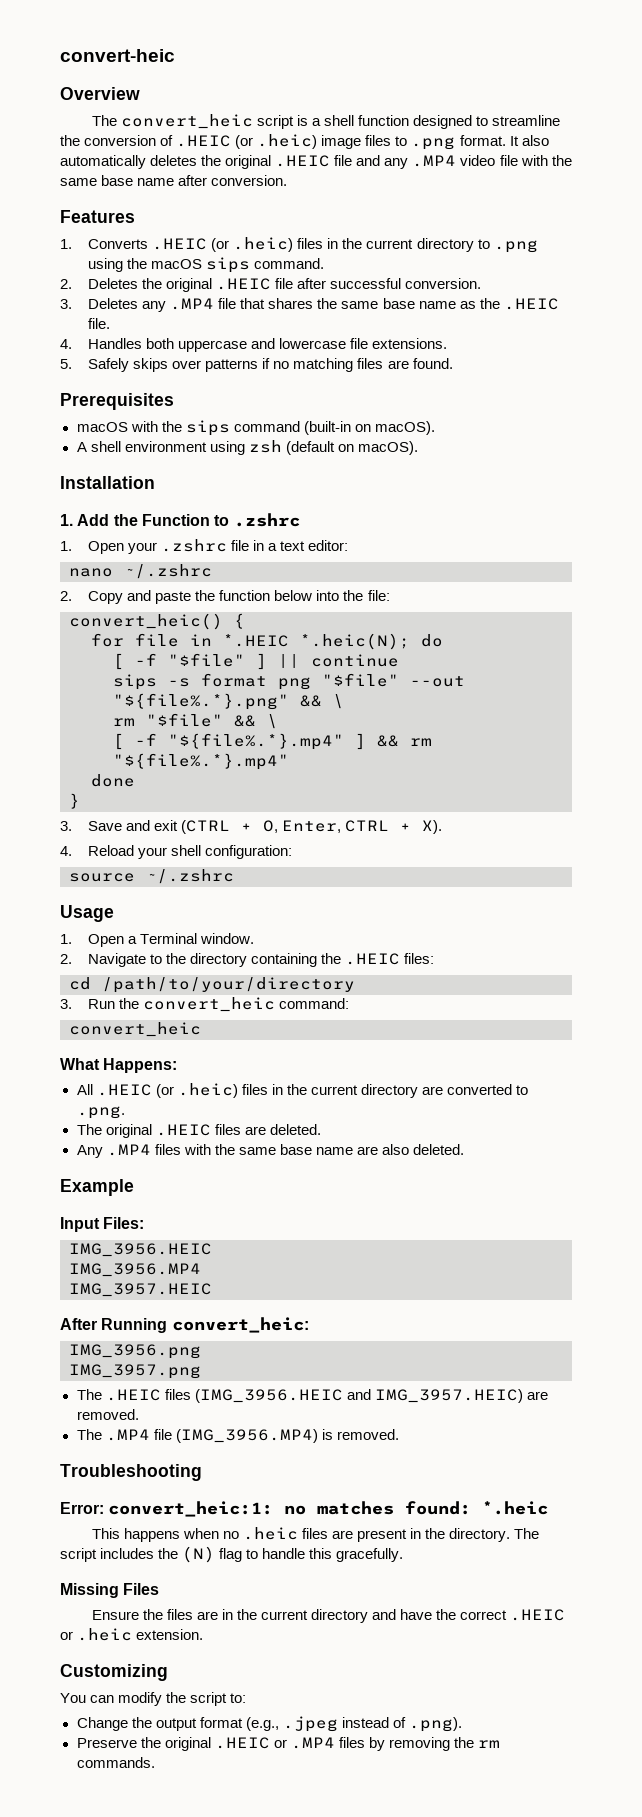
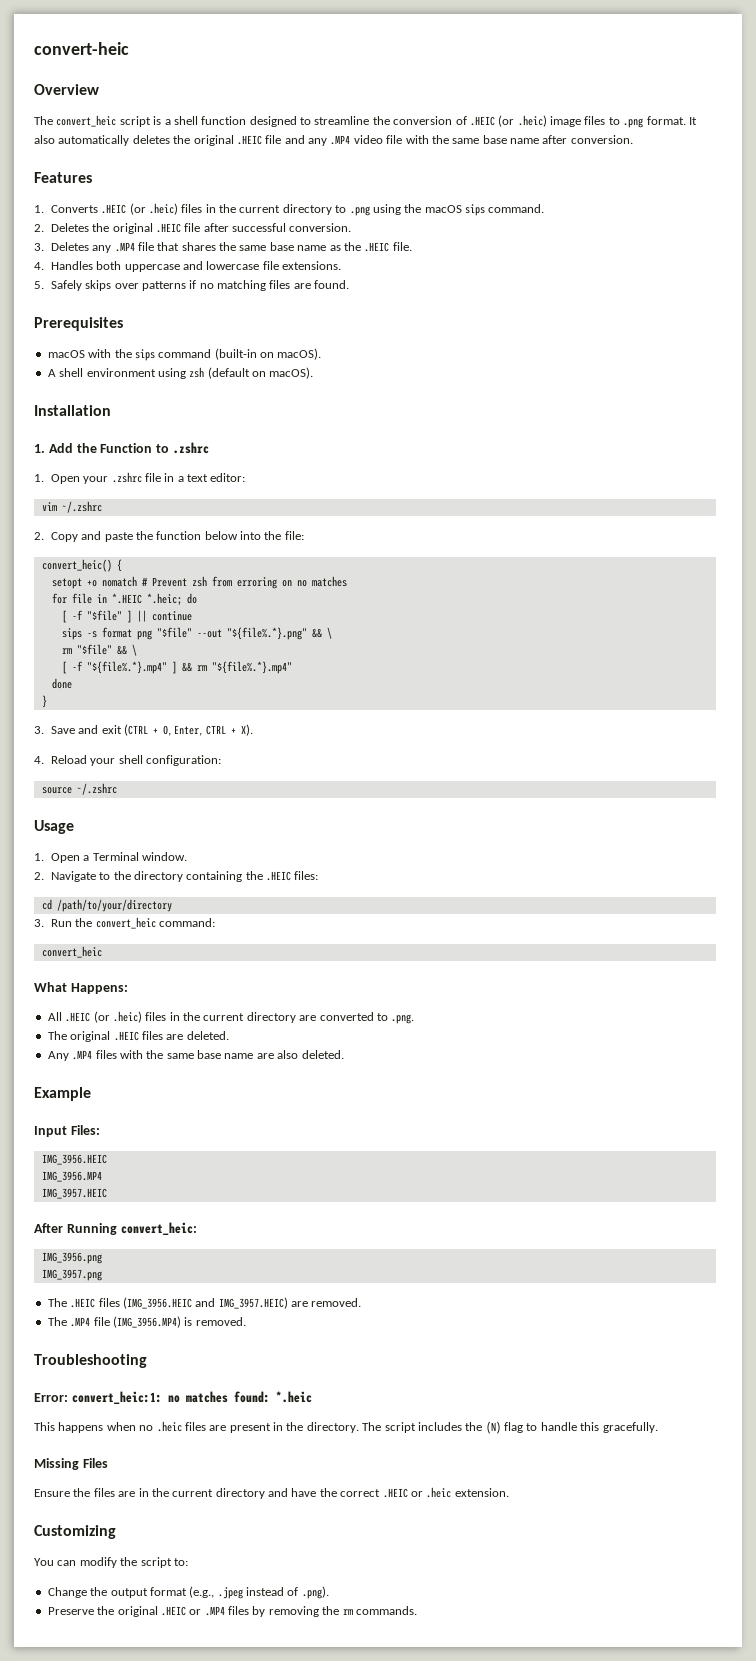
[69,568,113,577] nano -> [41,502,57,511] vim
(245, 621) none -> [51,576,347,589] // setopt +o nomatch # Prevent zsh from erroring on no matches
[300,633,410,650] *.heic(N); -> [146,593,182,605] *.heic;

